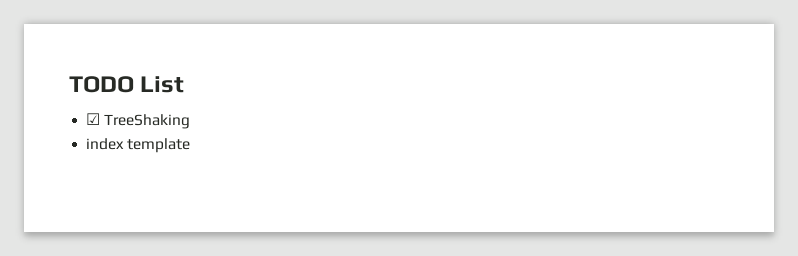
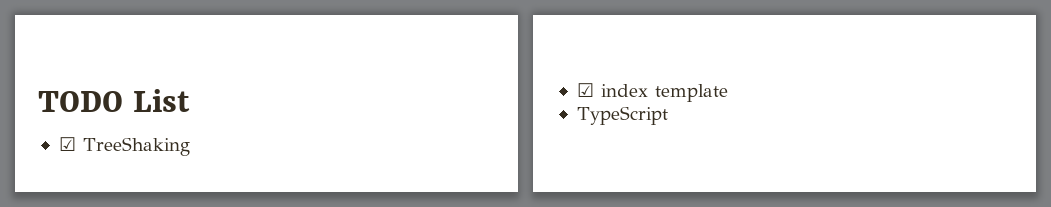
(191, 121) none -> [576,83,594,97] ☑
(191, 145) none -> [576,106,668,125] // TypeScript

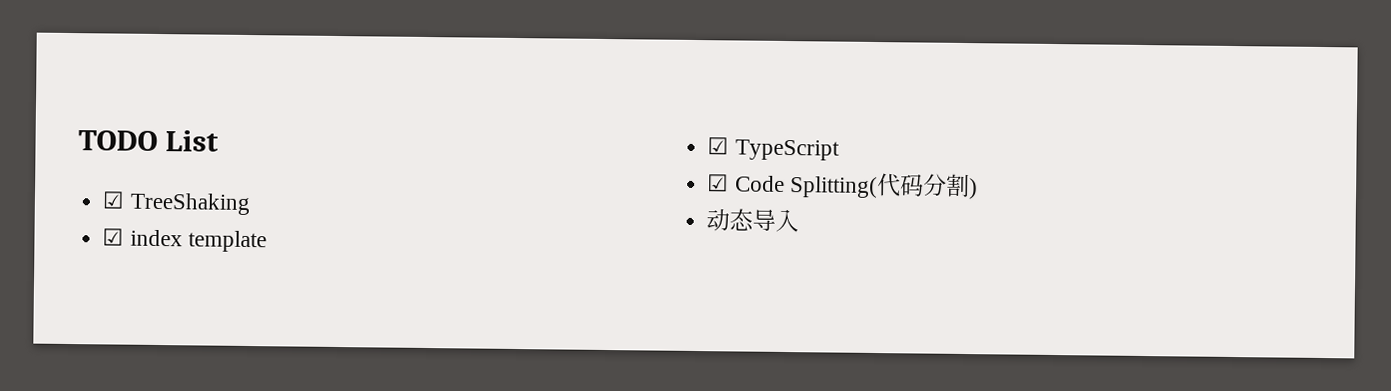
(728, 93) none -> [707,137,730,155] ☑
(668, 115) none -> [707,173,978,200] [706,208,800,233] // ☑ Code Splitting(代码分割) // 动态导入

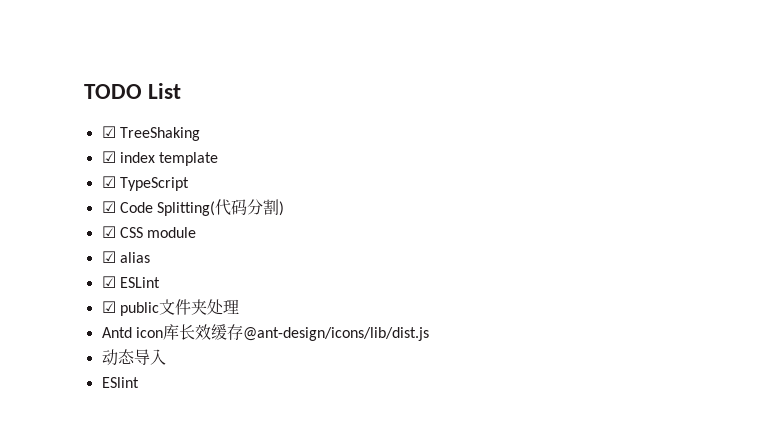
(978, 189) none -> [101,226,197,238] [101,251,150,263] [101,276,160,288] [101,299,239,316] [101,324,429,341] // ☑ CSS module // ☑ alias // ☑ ESLint // ☑ public文件夹处理 // Antd icon库长效缓存@ant-design/icons/lib/dist.js
(800, 220) none -> [101,377,139,388] // ESlint

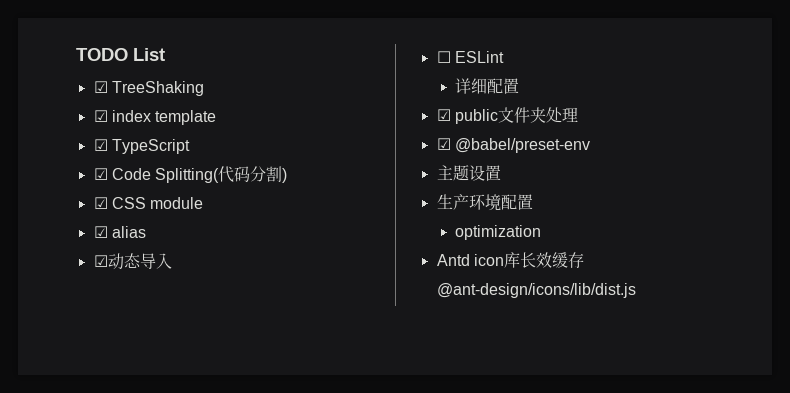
(116, 282) none -> [107,253,172,270] [436,51,451,63] 动态导入 // ☐
(160, 282) none -> [455,78,520,94] // 详细配置
(239, 306) none -> [436,138,590,153] [436,165,501,181] [436,194,533,211] [455,225,542,240] // ☑ @babel/preset-env // 主题设置 // 生产环境配置 // optimization
[101,349,166,366] [101,377,139,388] // 动态导入 // ESlint -> (636, 290) none

